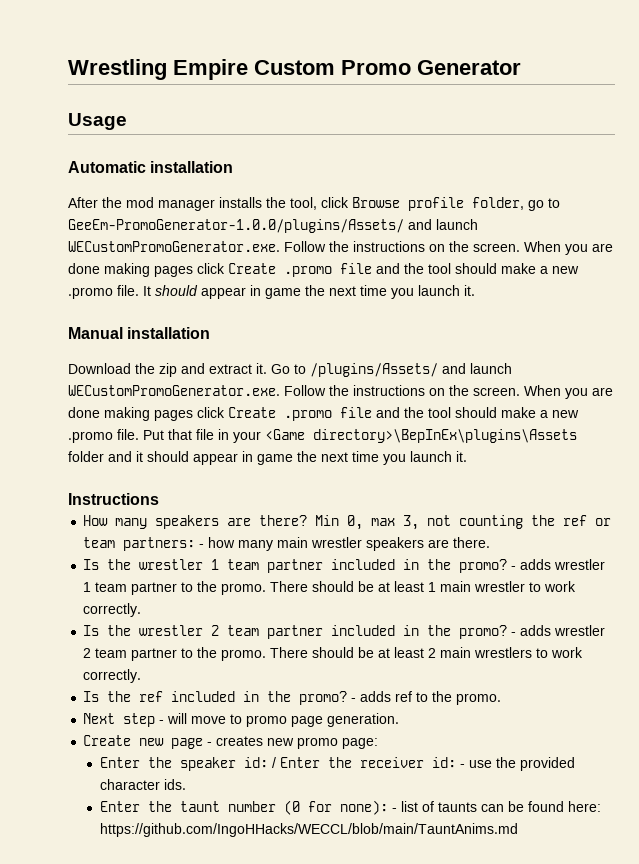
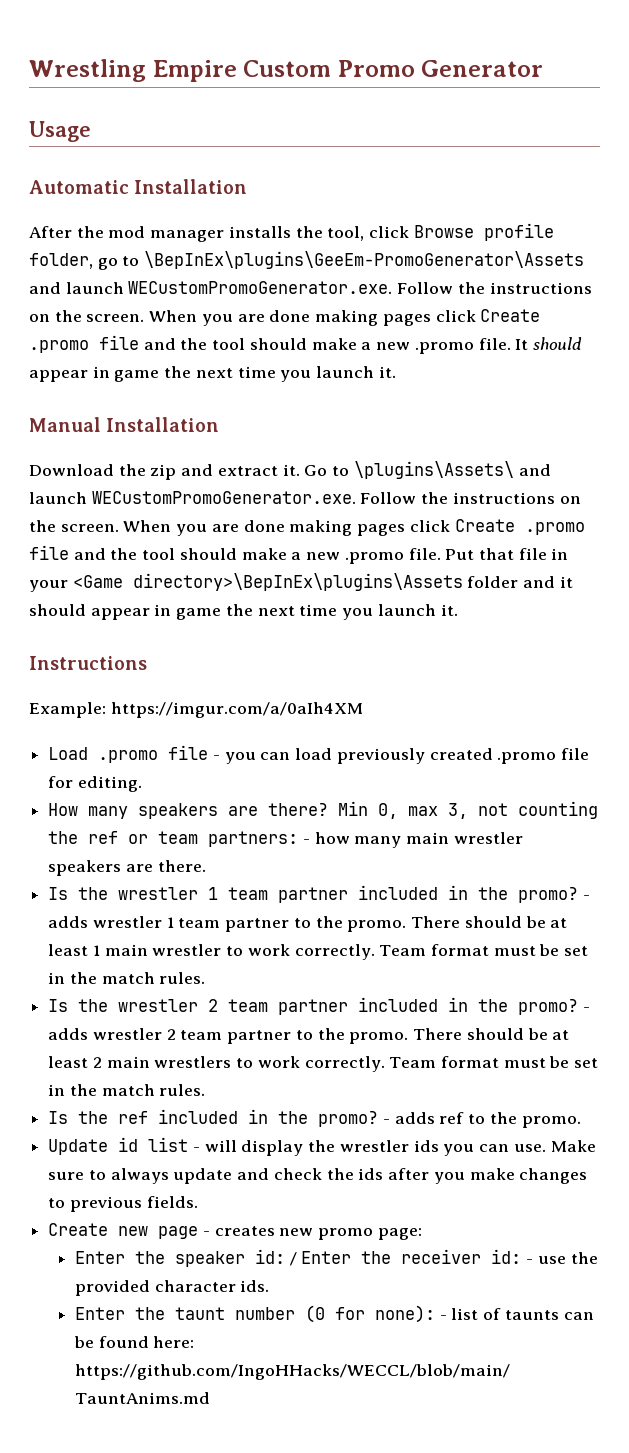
[150,161,234,173] installation -> [134,179,248,194] Installation
[68,219,404,233] GeeEm-PromoGenerator-1.0.0/plugins/Assets/ -> [144,251,585,269] \BepInEx\plugins\GeeEm-PromoGenerator\Assets
[127,327,211,339] installation -> [106,417,220,432] Installation
[310,363,438,377] /plugins/Assets/ -> [353,461,514,479] \plugins\Assets\
(159, 499) none -> [29,702,363,718] [48,745,590,764] [48,776,142,792] // Example: https://imgur.com/a/0aIh4XM // Load .promo file - you can load previously created .promo file for editing.
(142, 610) none -> [379,944,589,956] [48,972,206,984] Team format must be set in the match rules.
(142, 676) none -> [389,1056,599,1068] [48,1084,206,1096] Team format must be set in the match rules.
[83,713,400,727] Next step - will move to promo page generation. -> [48,1137,596,1156] [48,1168,588,1184] [48,1196,198,1212] Update id list - will display the wrestler ids you can use. Make sure to always update and check the ids after you make changes to previous fields.

